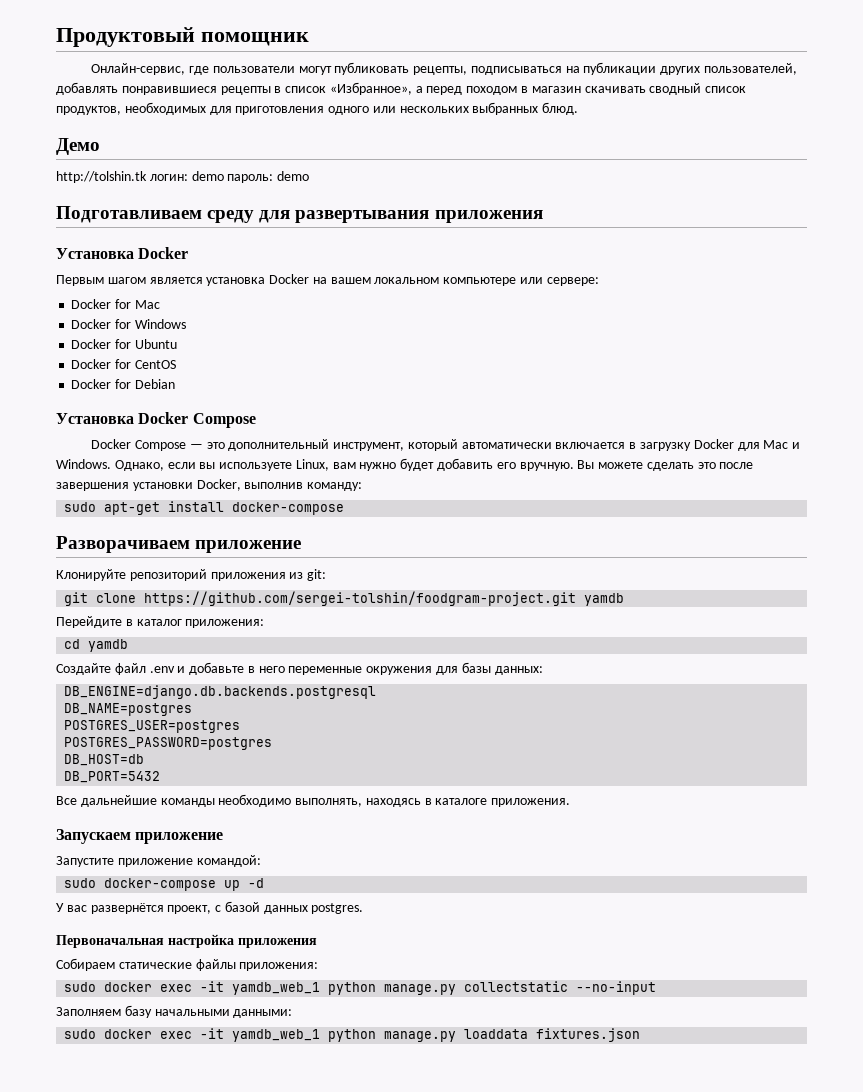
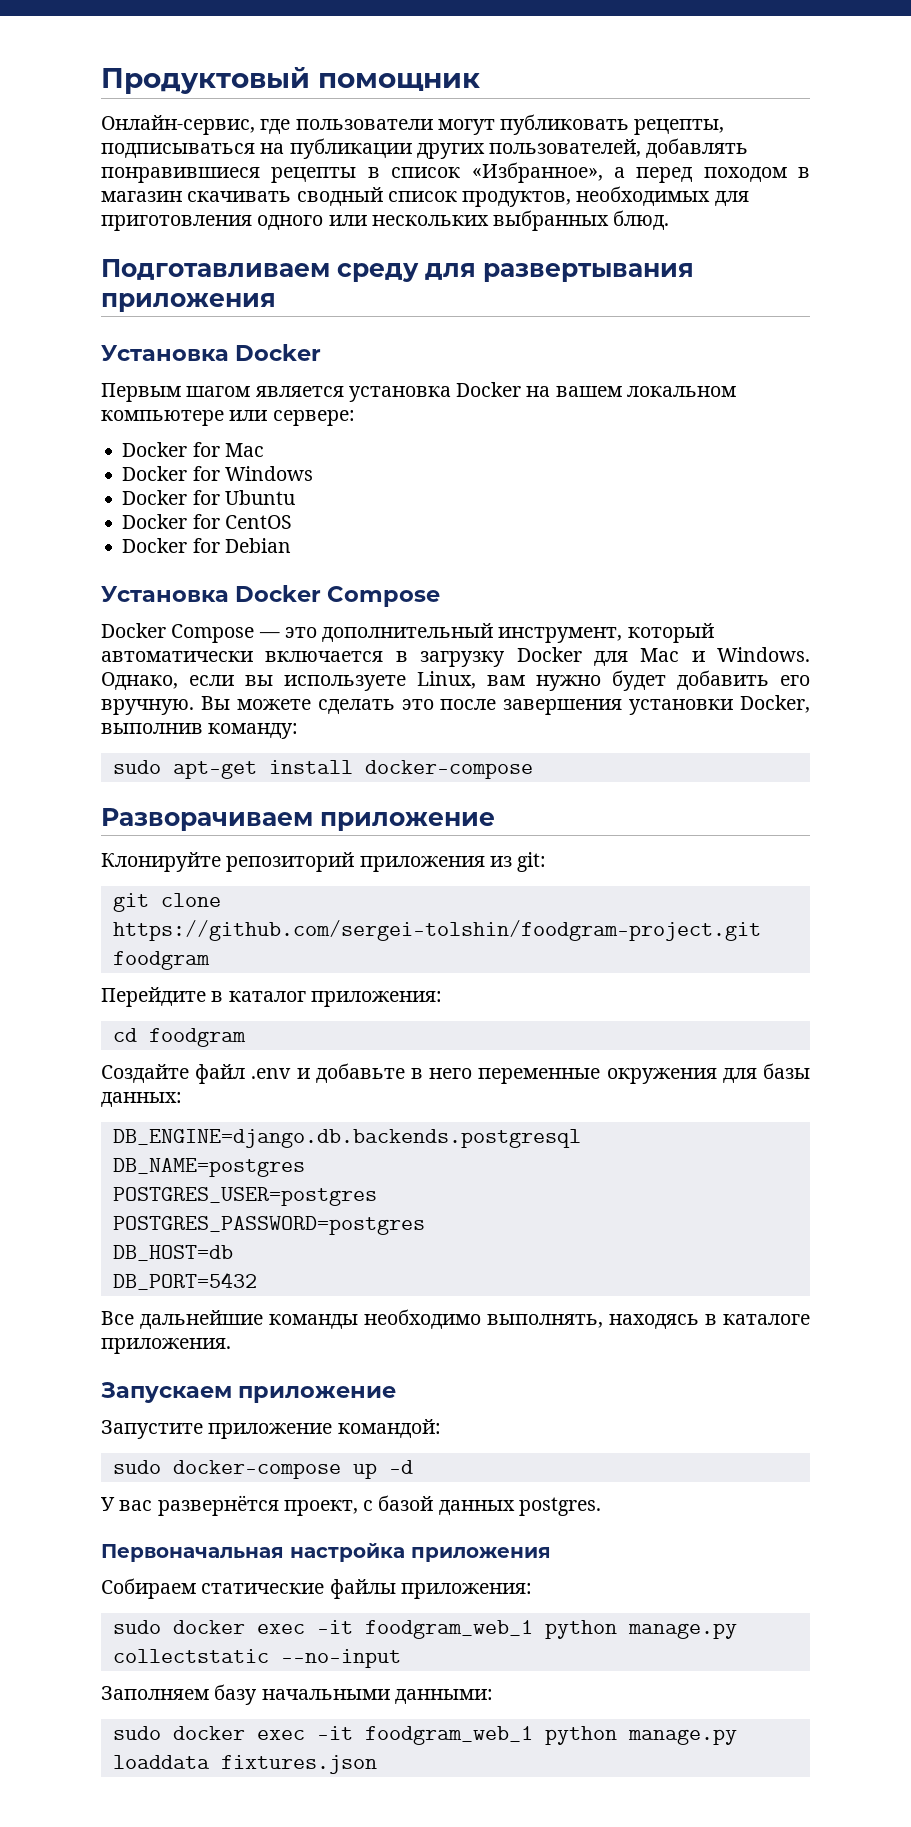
[56,138,100,155] [56,171,310,183] // Демо // http://tolshin.tk логин: demo пароль: demo -> (670, 220) none
[584,593,625,606] yamdb -> [112,951,210,970] foodgram
[88,639,129,652] yamdb -> [148,1028,246,1047] foodgram
[232,982,321,995] yamdb_web_1 -> [364,1620,533,1639] foodgram_web_1
[232,1029,321,1042] yamdb_web_1 -> [364,1726,533,1745] foodgram_web_1

